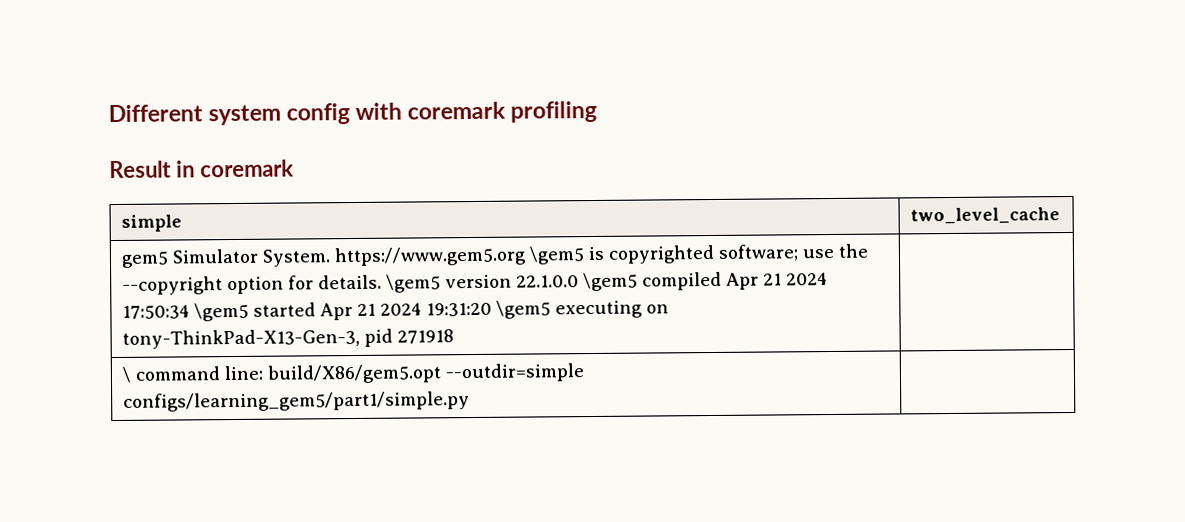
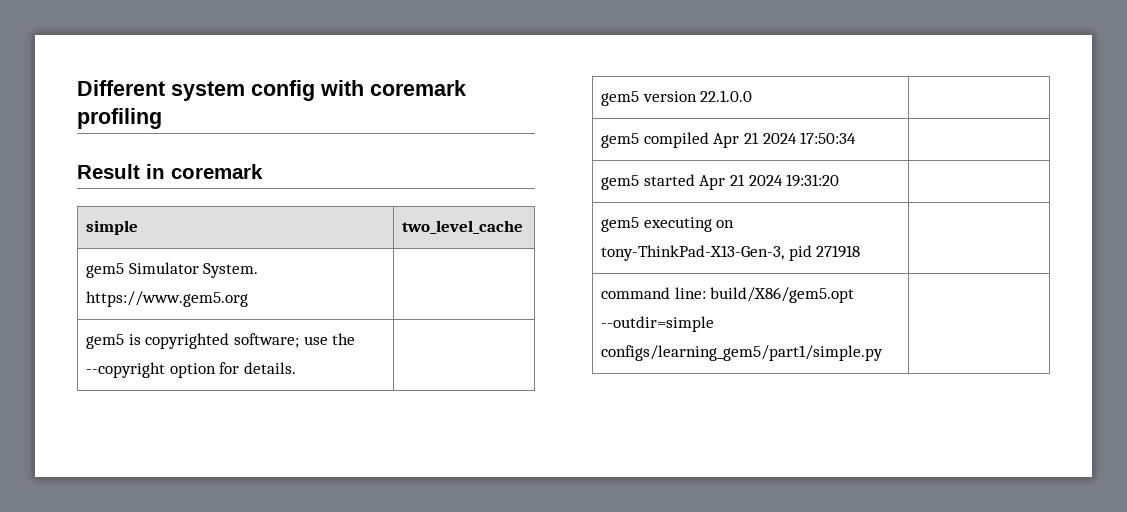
[529,246,586,265] \gem5 -> [86,334,125,349] | // gem5
[386,274,442,293] \gem5 -> [601,91,640,106] | // gem5
[583,272,639,292] \gem5 -> [601,133,640,148] | // gem5
[194,302,250,322] \gem5 -> [601,175,640,190] | // gem5
[496,300,552,319] \gem5 -> [601,217,640,232] | // gem5
[122,366,133,383] \ -> (861, 251) none

